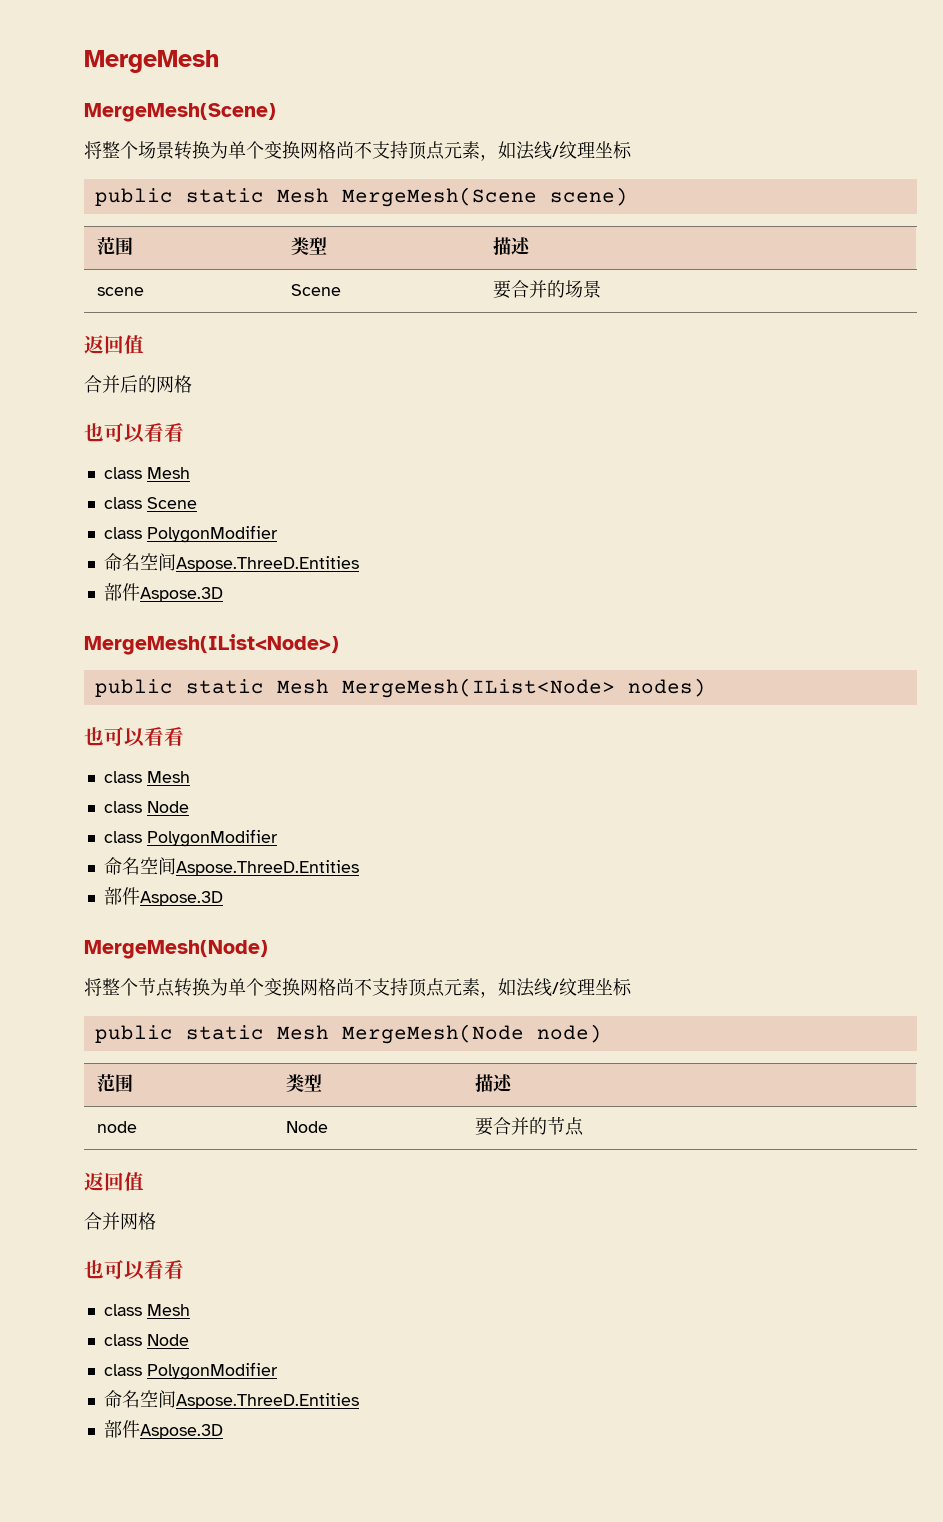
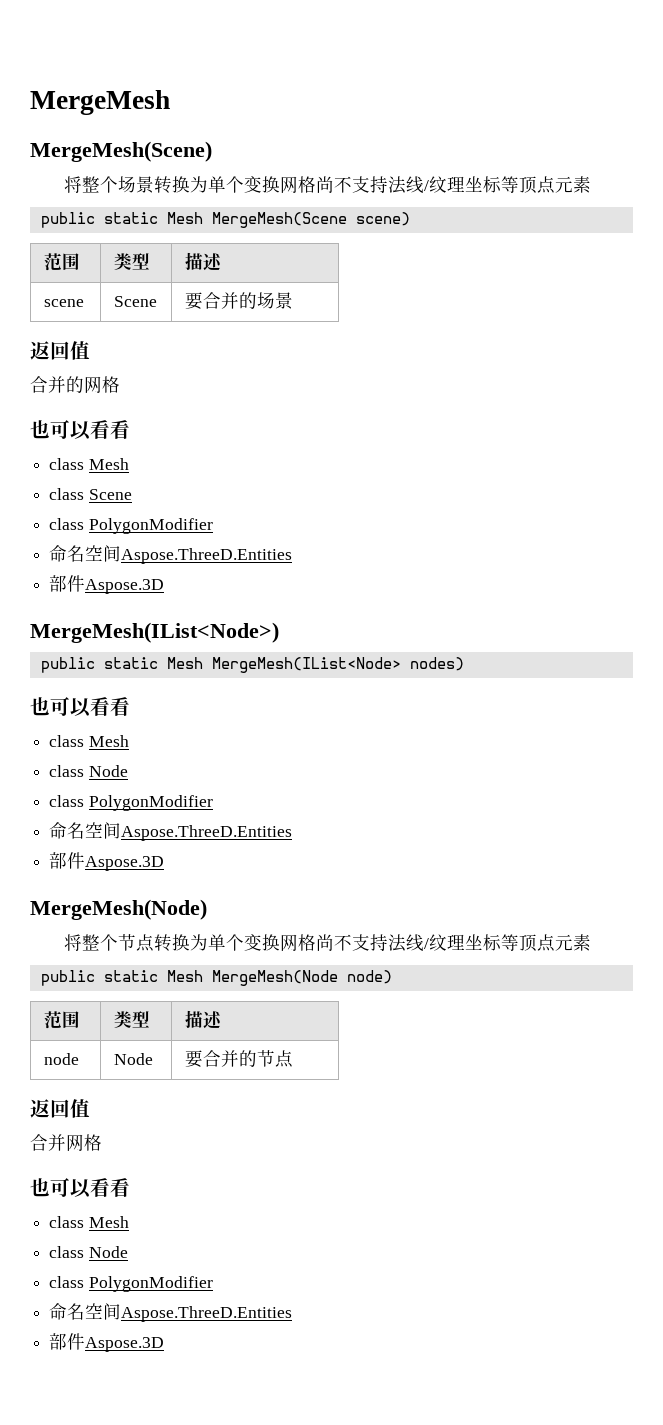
[408,141,632,161] 顶点元素，如法线/纹理坐标 -> [388,176,592,194] 法线/纹理坐标等顶点元素
[120,375,138,393] 后 -> (66, 384) none
[408,978,632,998] 顶点元素，如法线/纹理坐标 -> [388,934,592,952] 法线/纹理坐标等顶点元素

